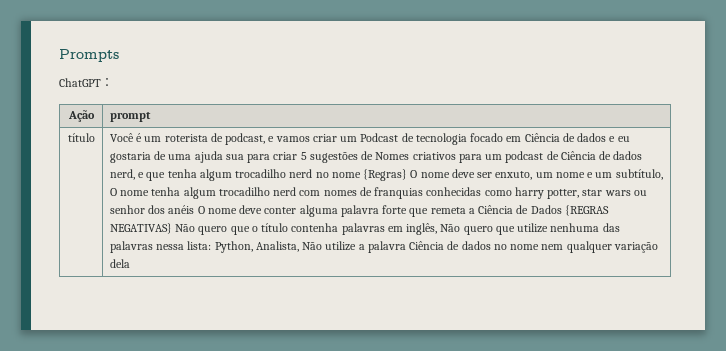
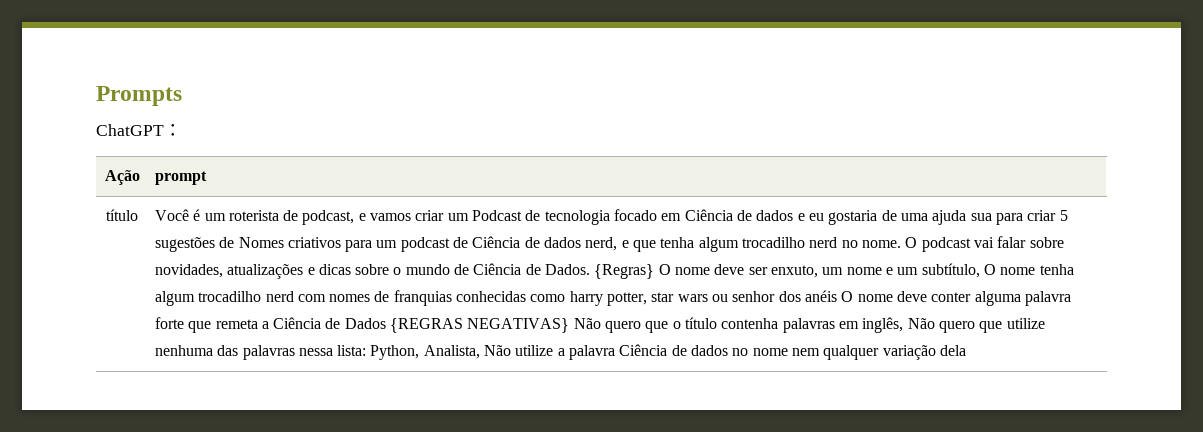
[331,172,361,178] nome -> [861,236,1064,252] [154,263,591,279] nome. O podcast vai falar sobre novidades, atualizações e dicas sobre o mundo de Ciência de Dados.

